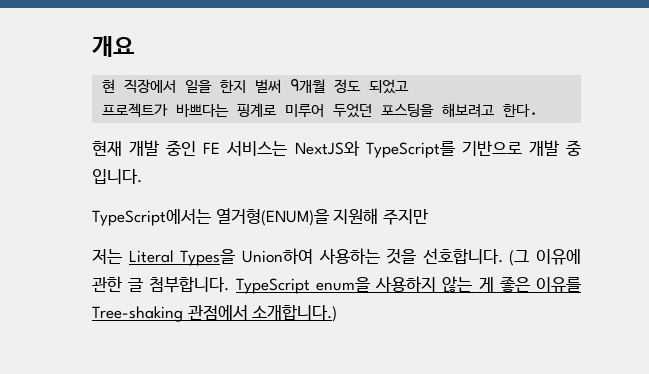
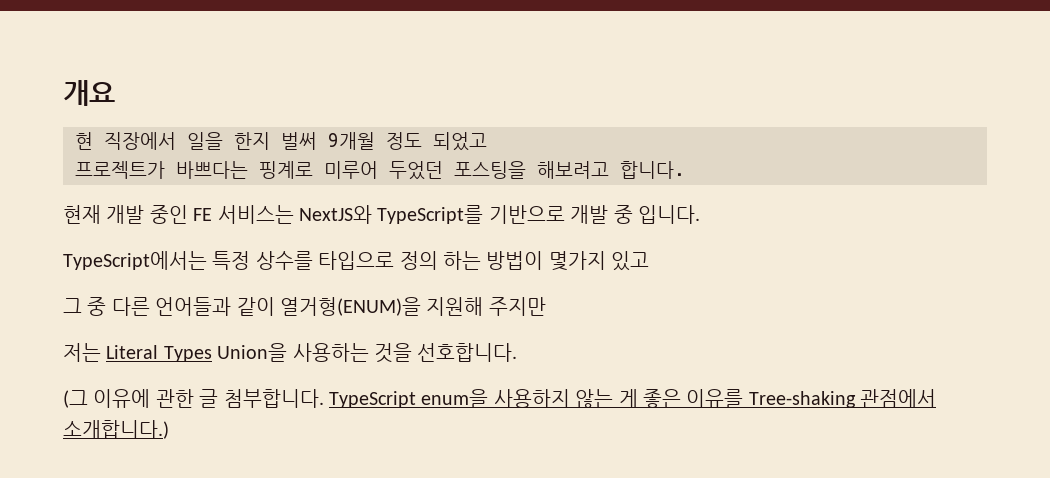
[503,104,539,117] 한다. -> [620,161,685,179] 합니다.
(211, 217) none -> [212,251,650,271] [63,297,275,316] 특정 상수를 타입으로 정의 하는 방법이 몇가지 있고 // 그 중 다른 언어들과 같이
[180,248,313,266] Types을 Union하여 -> [163,343,288,362] Types Union을
(503, 256) none -> (518, 352) //

